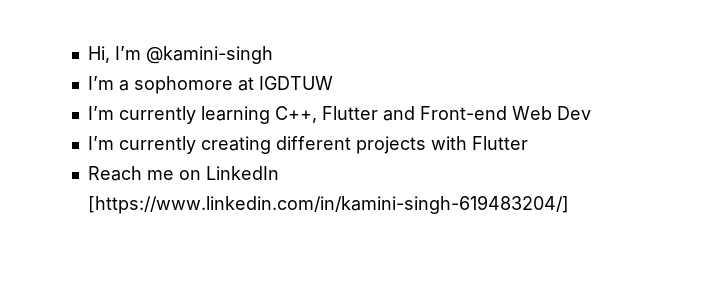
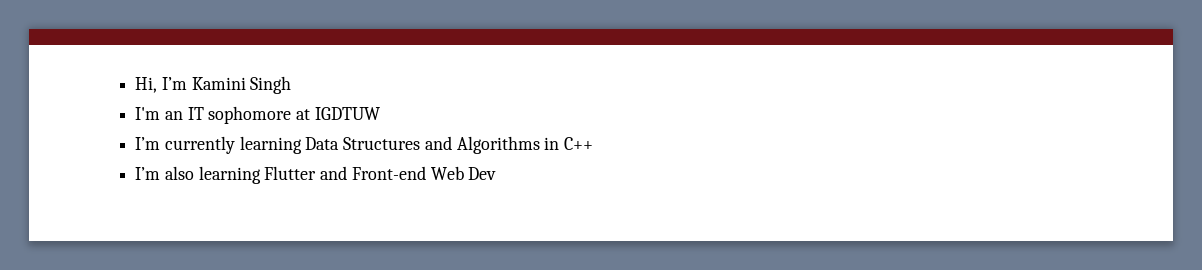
[145,46,273,64] [87,76,129,91] @kamini-singh // I’m a -> [191,76,292,94] [135,107,204,120] Kamini Singh // I'm an IT
[274,106,317,123] C++, -> [305,136,594,154] [135,166,261,184] Data Structures and Algorithms in C++ // I’m also learning
[87,136,528,154] [87,166,279,181] [87,195,569,214] // I’m currently creating different projects with Flutter // Reach me on LinkedIn [https://www.linkedin.com/in/kamini-singh-619483204/] -> (497, 173) none

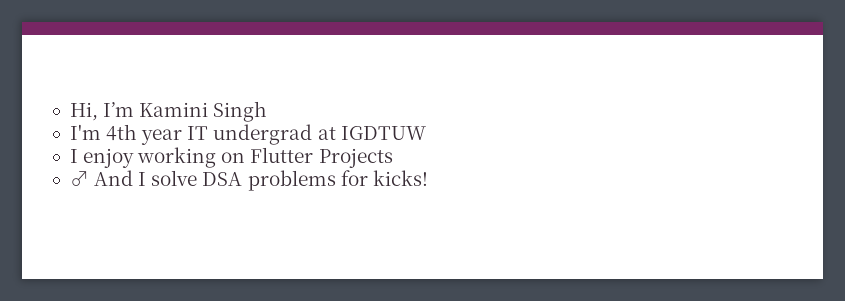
[164,106,380,124] [135,136,594,154] [135,166,497,184] an IT sophomore at IGDTUW // I’m currently learning Data Structures and Algorithms in C++ // I’m also learning Flutter and Front-end Web Dev -> [106,124,426,145] [69,147,393,168] [69,170,428,191] 4th year IT undergrad at IGDTUW // I enjoy working on Flutter Projects // ♂ And I solve DSA problems for kicks!

